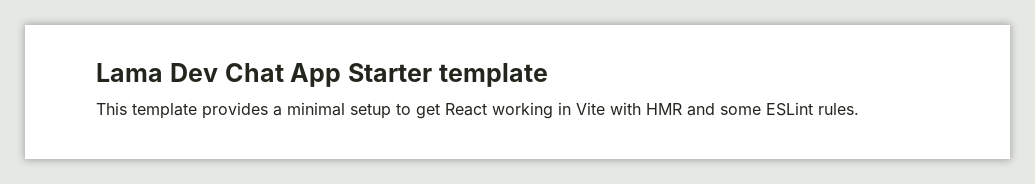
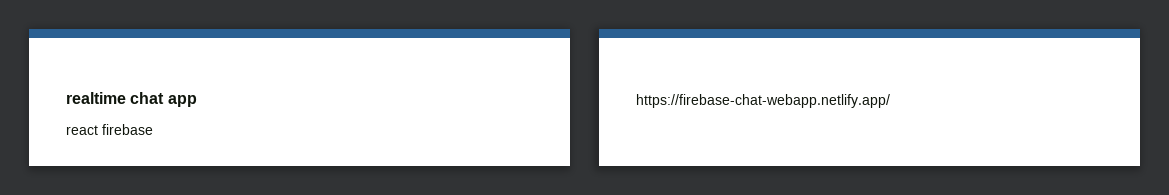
[96,63,548,87] [96,102,859,119] Lama Dev Chat App Starter template // This template provides a minimal setup to get React working in Vite with HMR and some ESLint rules. -> [66,92,197,107] [66,124,153,135] [636,94,890,108] realtime chat app // react firebase // https://firebase-chat-webapp.netlify.app/

